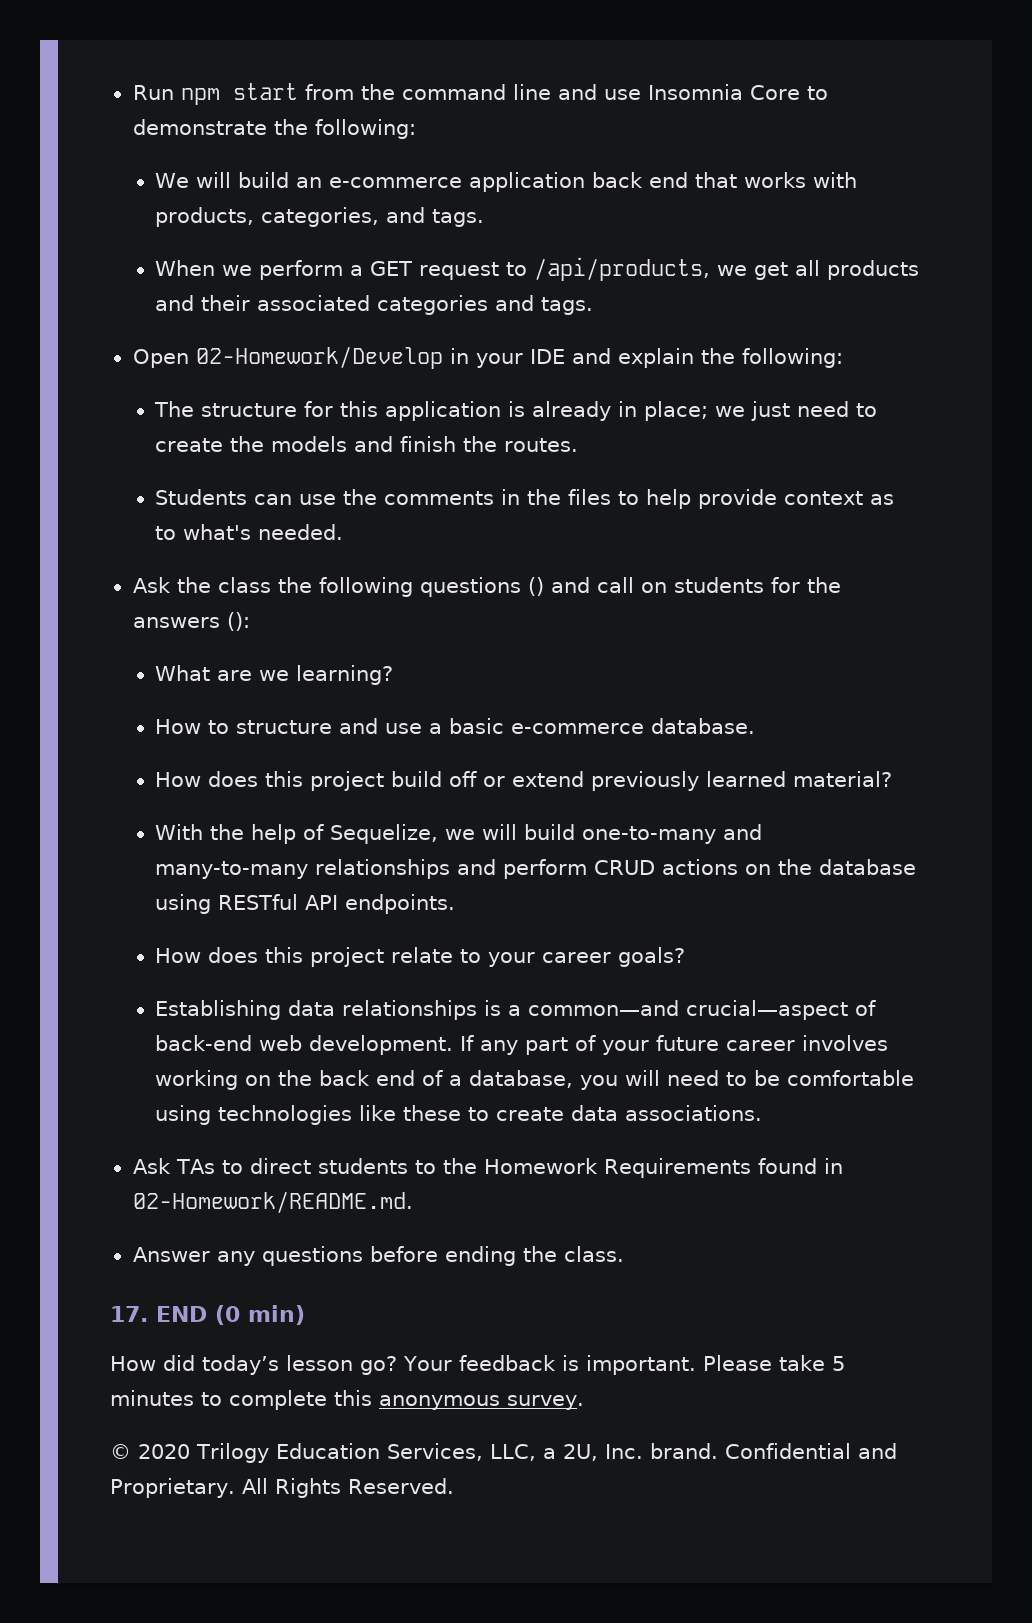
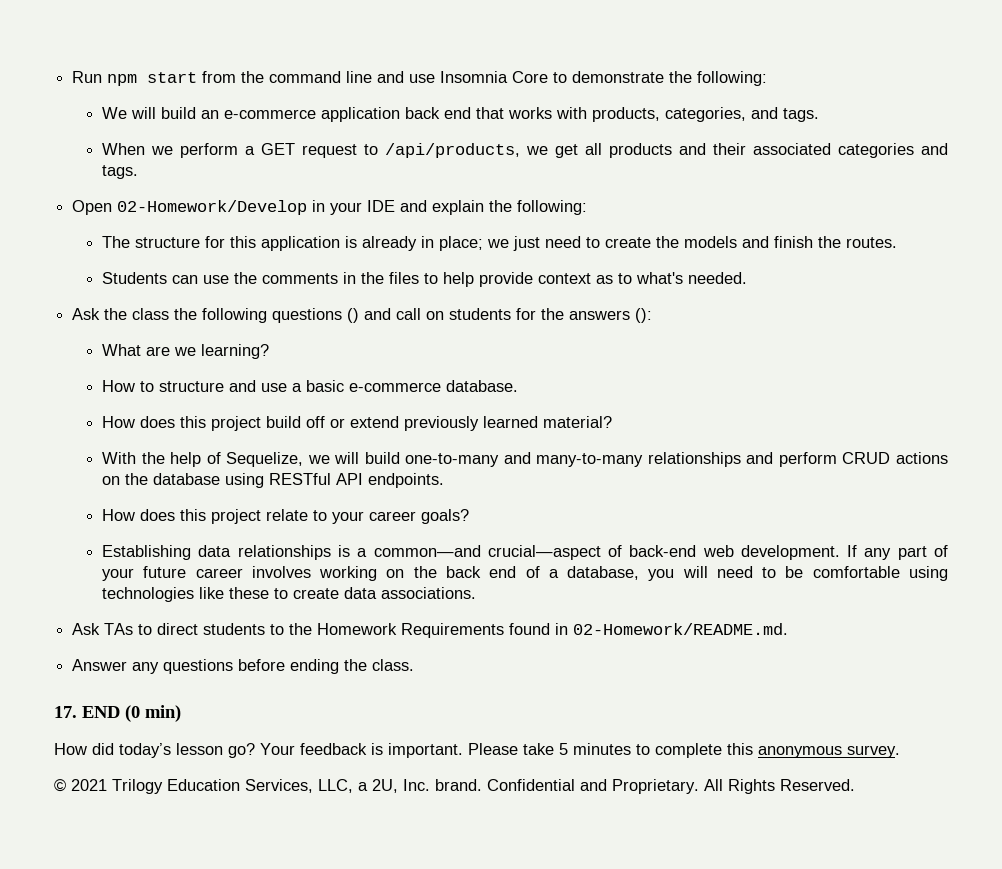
[138,1444,190,1459] 2020 -> [71,779,107,791] 2021

